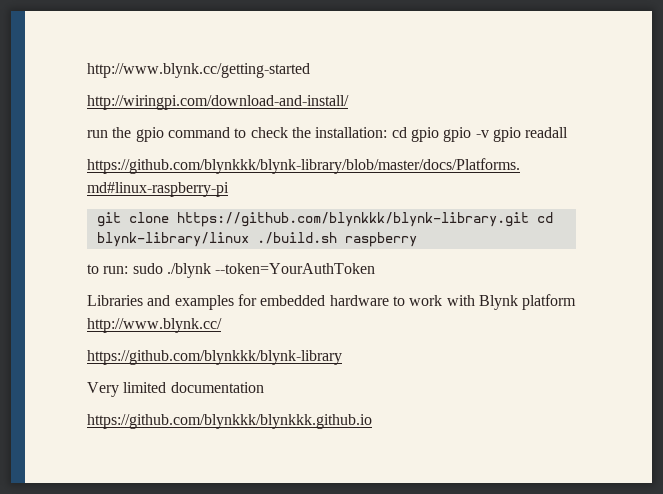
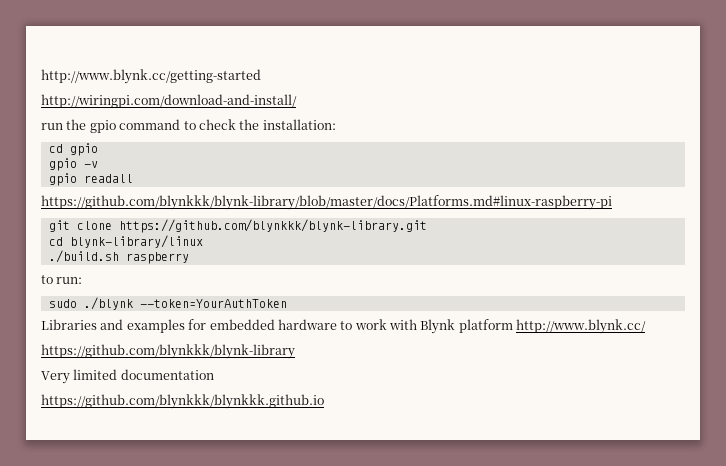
(388, 132) none -> (336, 124) //
(439, 134) none -> (98, 149) //
(489, 134) none -> (98, 164) //
(529, 219) none -> (427, 226) //
(249, 239) none -> (203, 241) //
(129, 270) none -> (83, 280) //

